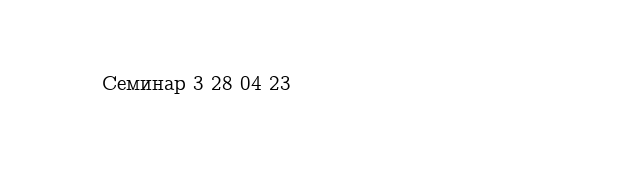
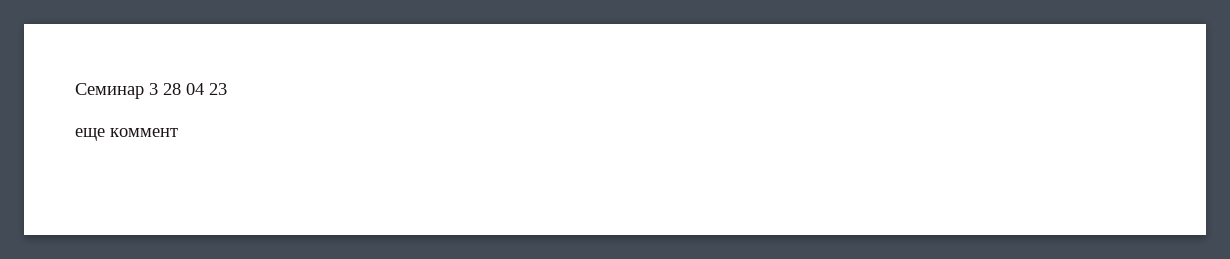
(291, 83) none -> [75,128,178,141] // еще коммент

